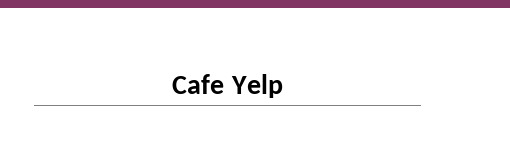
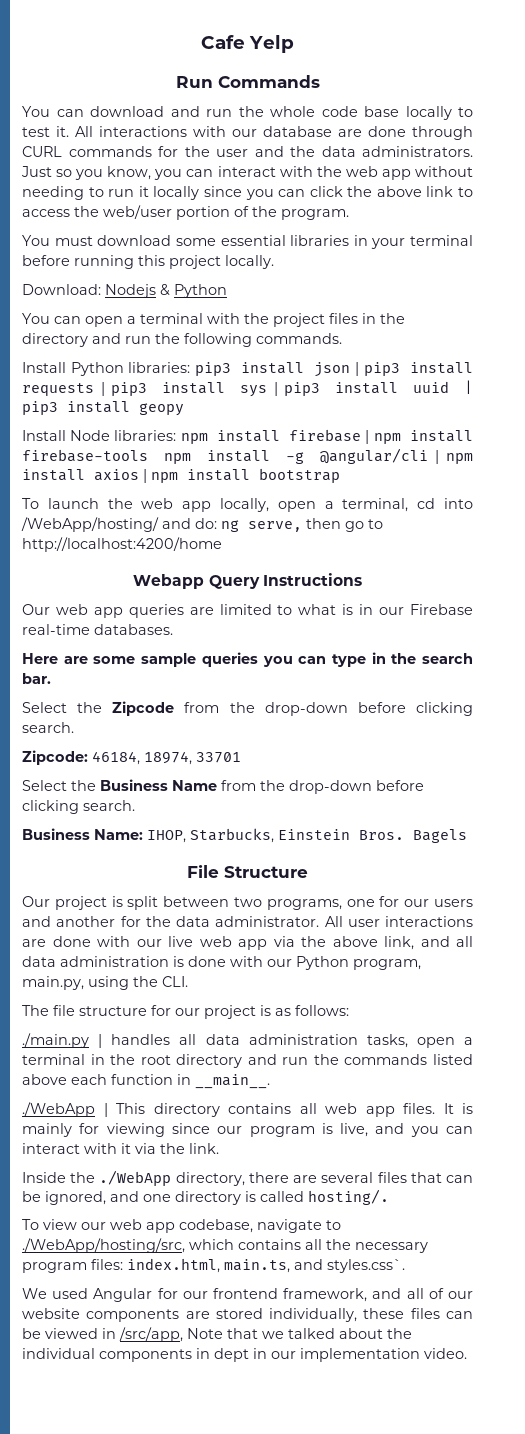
(283, 86) none -> [175,75,320,88] [22,106,473,120] [22,126,473,140] [22,146,473,157] [21,166,473,180] [22,186,473,200] [22,205,349,220] [22,235,473,249] [22,255,274,269] [22,284,227,298] [22,313,405,327] [22,333,342,347] [22,362,473,377] [22,380,473,397] [22,401,184,416] [22,429,473,444] [22,448,473,464] [22,468,340,483] [22,498,474,512] [21,517,383,532] [22,537,222,552] [133,573,362,589] [22,604,474,618] [22,624,173,635] [22,652,473,667] [22,673,51,684] [22,701,473,716] [22,722,74,733] [22,750,241,765] [22,779,424,794] [22,800,135,814] [22,828,467,843] [187,865,308,878] [22,896,474,910] [22,916,473,927] [22,936,473,950] [22,956,421,970] [22,976,188,990] [22,1005,349,1019] [22,1033,473,1048] [22,1054,473,1068] [22,1074,270,1089] [22,1102,473,1117] [22,1123,474,1137] [22,1143,219,1154] [22,1170,474,1186] [22,1189,389,1205] [22,1219,341,1233] [22,1238,428,1253] [22,1258,405,1273] [22,1288,473,1302] [22,1308,473,1322] [22,1327,412,1342] [22,1348,467,1362] // Run Commands // You can download and run the whole code base locally to test it. All interactions with our database are done through CURL commands for the user and the data administrators. Just so you know, you can interact with the web app without needing to run it locally since you can click the above link to access the web/user portion of the program. // You must download some essential libraries in your terminal before running this project locally. // Download: Nodejs & Python // You can open a terminal with the project files in the directory and run the following commands. // Install Python libraries: pip3 install json | pip3 install requests | pip3 install sys | pip3 install uuid | pip3 install geopy // Install Node libraries: npm install firebase | npm install firebase-tools npm install -g @angular/cli | npm install axios | npm install bootstrap // To launch the web app locally, open a terminal, cd into /WebApp/hosting/ and do: ng serve, then go to http://localhost:4200/home // Webapp Query Instructions // Our web app queries are limited to what is in our Firebase real-time databases. // Here are some sample queries you can type in the search bar. // Select the Zipcode from the drop-down before clicking search. // Zipcode: 46184, 18974, 33701 // Select the Business Name from the drop-down before clicking search. // Business Name: IHOP, Starbucks, Einstein Bros. Bagels // File Structure // Our project is split between two programs, one for our users and another for the data administrator. All user interactions are done with our live web app via the above link, and all data administration is done with our Python program, main.py, using the CLI. // The file structure for our project is as follows: // ./main.py | handles all data administration tasks, open a terminal in the root directory and run the commands listed above each function in __main__. // ./WebApp | This directory contains all web app files. It is mainly for viewing since our program is live, and you can interact with it via the link. // Inside the ./WebApp directory, there are several files that can be ignored, and one directory is called hosting/. // To view our web app codebase, navigate to ./WebApp/hosting/src, which contains all the necessary program files: index.html, main.ts, and styles.css`. // We used Angular for our frontend framework, and all of our website components are stored individually, these files can be viewed in /src/app, Note that we talked about the individual components in dept in our implementation video.

